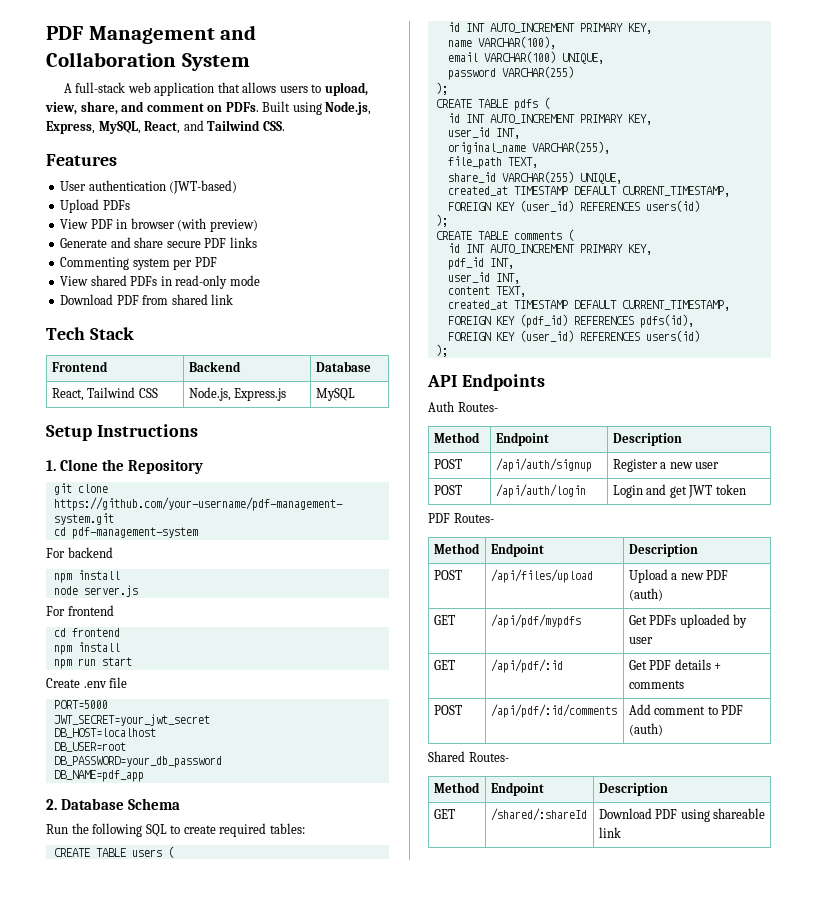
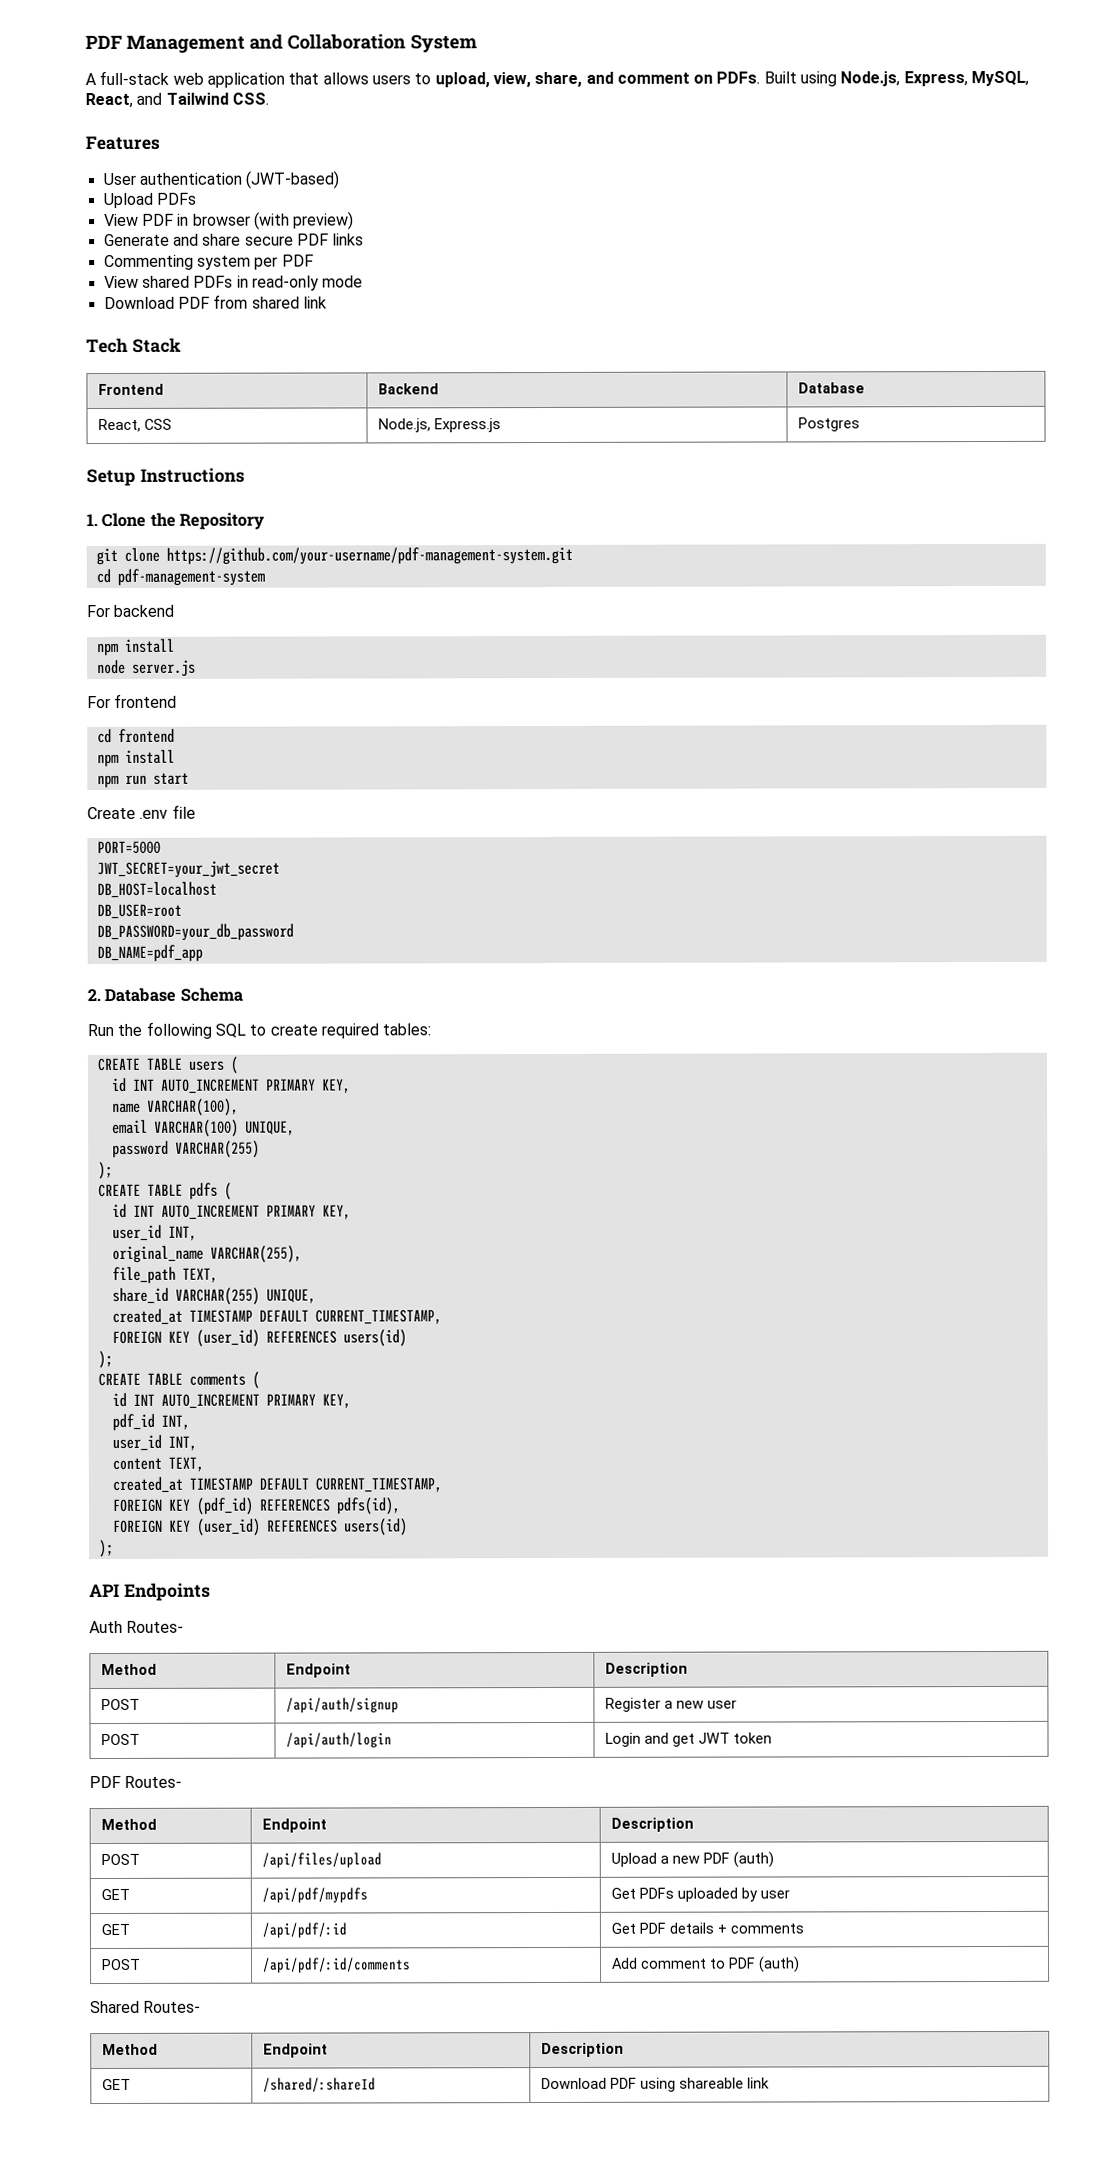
[87,387,136,398] Tailwind -> (141, 425) none
[315,388,355,401] MySQL -> [797,417,860,432] Postgres

